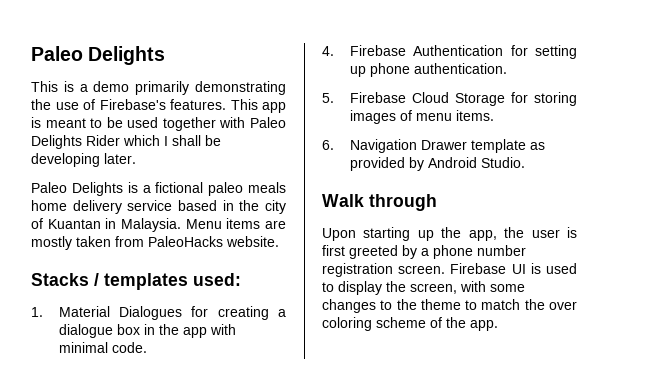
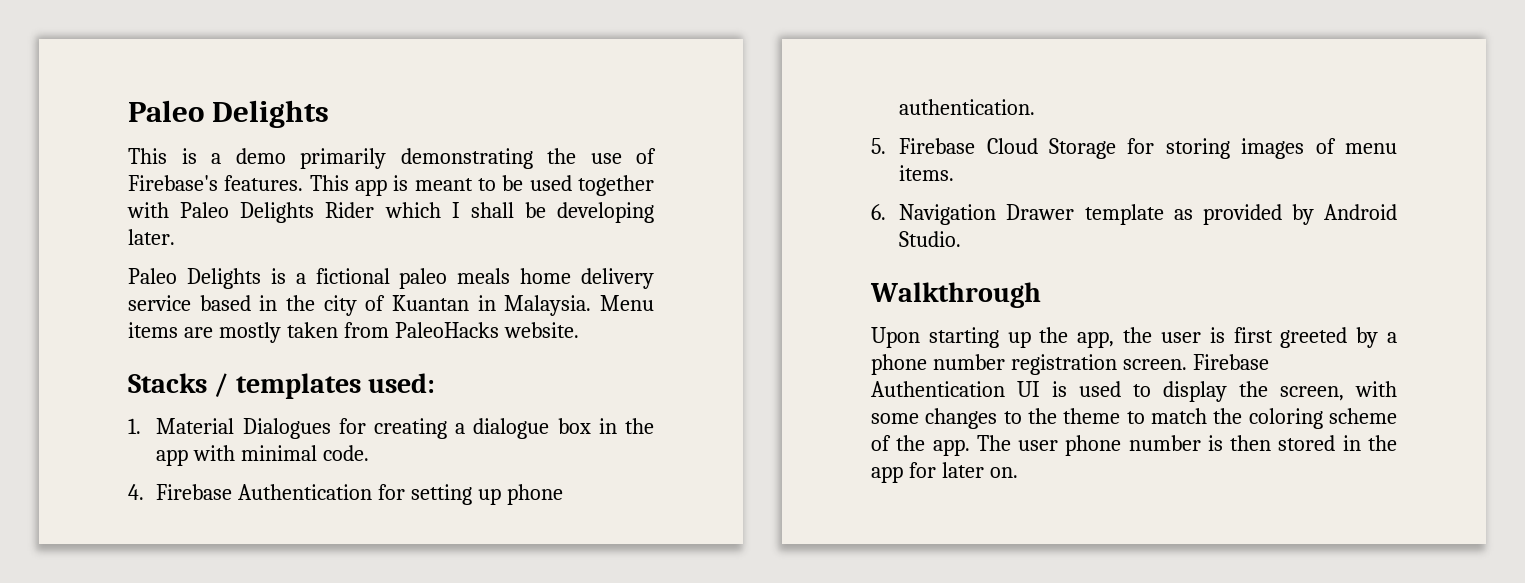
[322,194,437,211] Walk through -> [870,282,1041,308] Walkthrough
(507, 268) none -> [871,381,1005,397] Authentication
[549,301,577,310] over -> (1243, 416) none
(498, 325) none -> [976,435,1397,456] [871,462,1018,483] The user phone number is then stored in the app for later on.

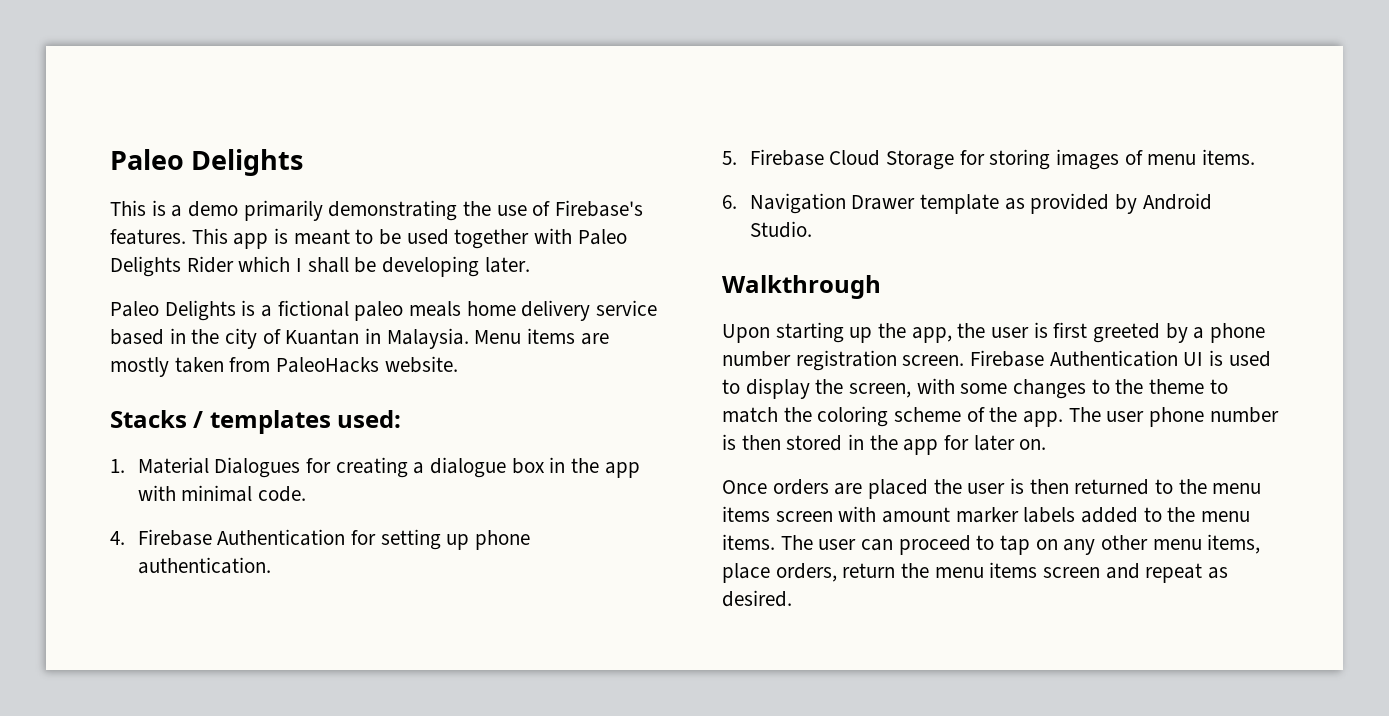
(1018, 472) none -> [722,478,1262,499] [722,506,1251,523] [722,534,1261,555] [722,562,1229,583] [722,590,792,607] // Once orders are placed the user is then returned to the menu items screen with amount marker labels added to the menu items. The user can proceed to tap on any other menu items, place orders, return the menu items screen and repeat as desired.

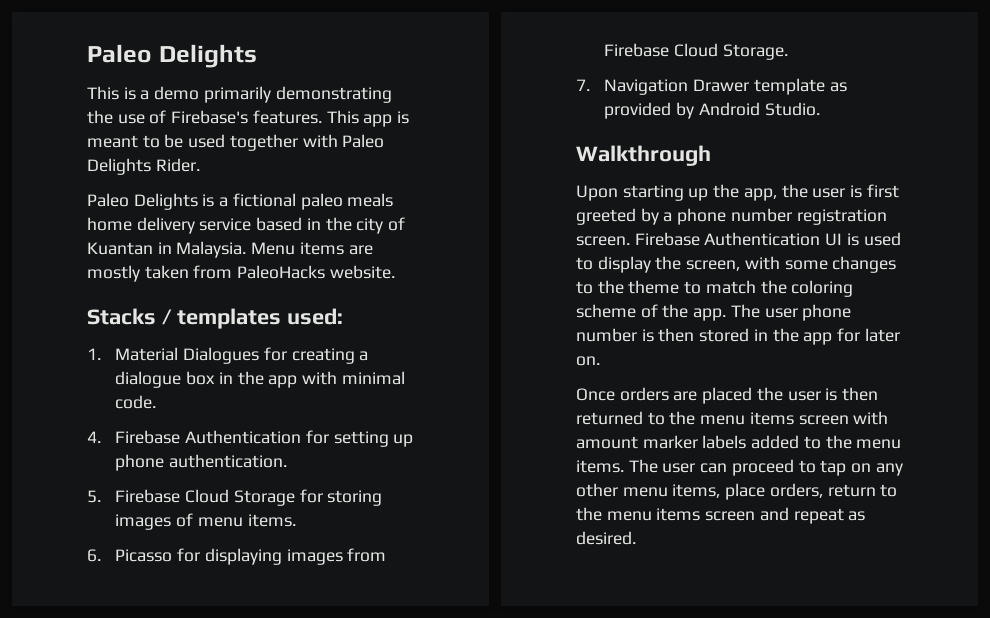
[186,256,530,277] Rider which I shall be developing later. -> [155,158,200,172] Rider.
(737, 202) none -> [115,548,387,565] [604,43,788,60] [576,79,590,91] Picasso for displaying images from Firebase Cloud Storage. // 7.
(896, 570) none -> [880,484,898,497] to

